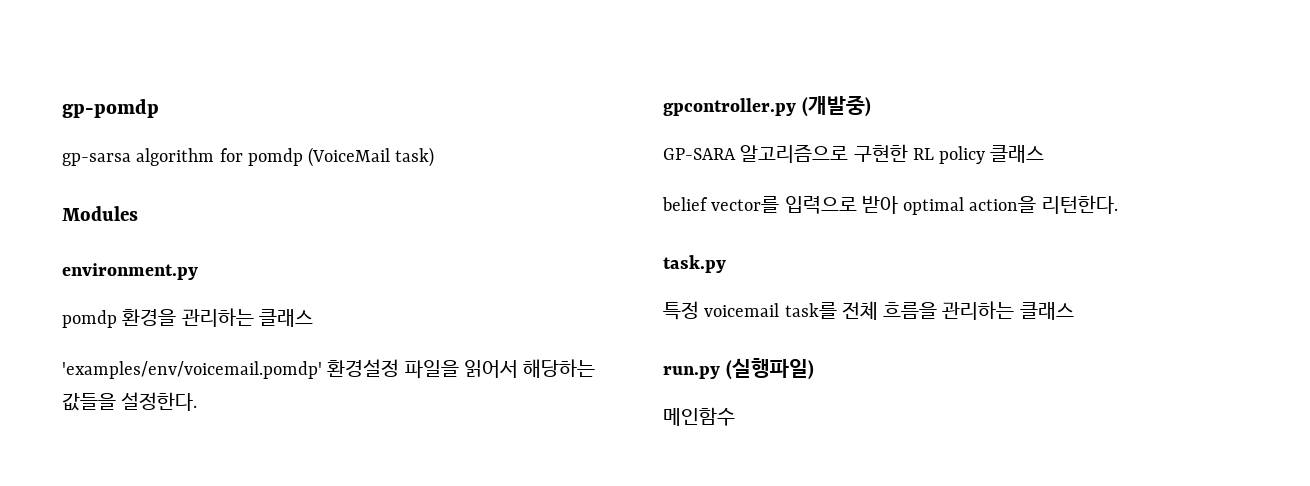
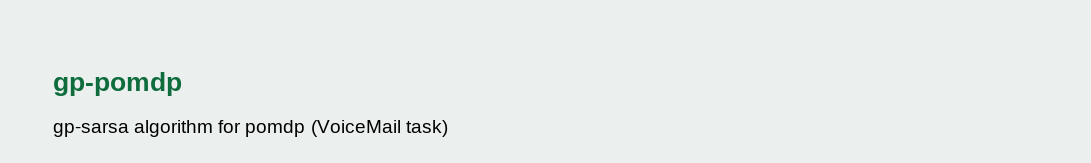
[62,206,138,221] [62,263,198,280] [62,308,313,328] [62,359,596,379] [62,392,198,411] [663,95,871,117] [663,144,1045,164] [662,195,1118,215] [663,255,726,273] [663,301,1074,320] [663,358,814,380] [663,407,735,426] // Modules // environment.py // pomdp 환경을 관리하는 클래스 // 'examples/env/voicemail.pomdp' 환경설정 파일을 읽어서 해당하는 값들을 설정한다. // gpcontroller.py (개발중) // GP-SARA 알고리즘으로 구현한 RL policy 클래스 // belief vector를 입력으로 받아 optimal action을 리턴한다. // task.py // 특정 voicemail task를 전체 흐름을 관리하는 클래스 // run.py (실행파일) // 메인함수 -> (448, 128) none

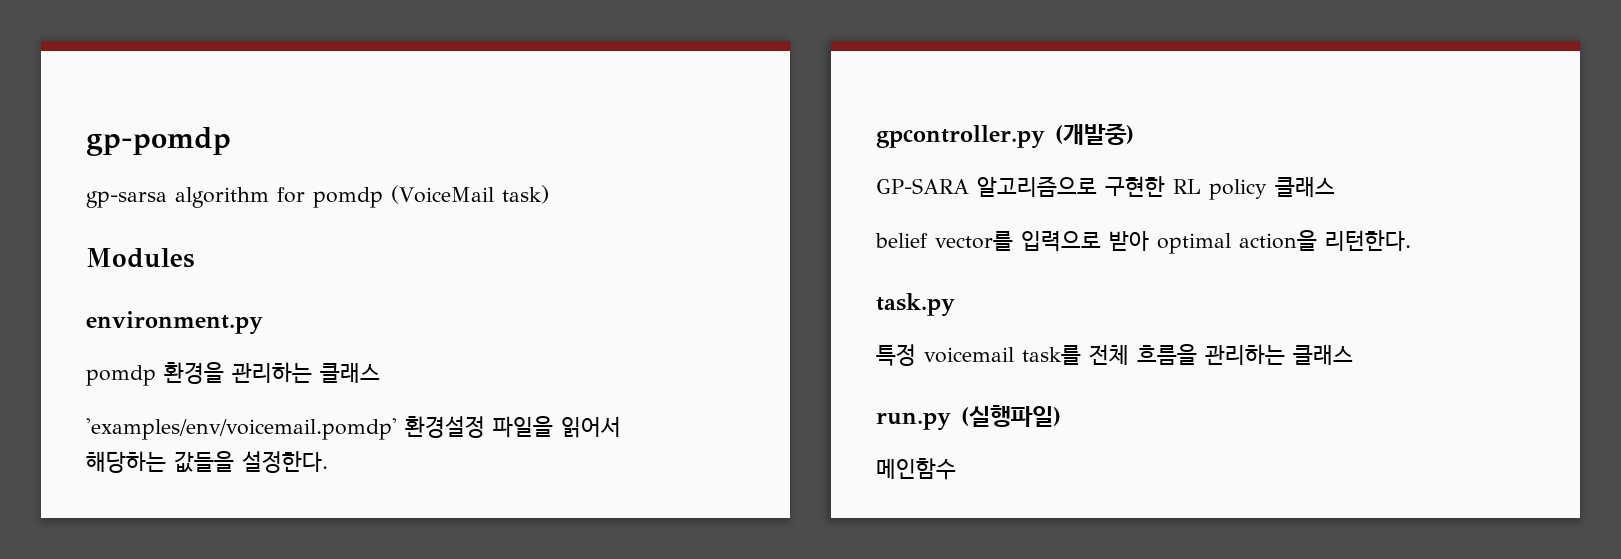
(448, 128) none -> [86,248,195,268] [86,311,263,335] [86,362,380,386] [86,416,621,440] [86,451,328,473] [876,123,1134,149] [876,176,1335,200] [875,230,1411,254] [876,293,955,317] [876,344,1353,366] [876,405,1061,431] [876,458,956,480] // Modules // environment.py // pomdp 환경을 관리하는 클래스 // 'examples/env/voicemail.pomdp' 환경설정 파일을 읽어서 해당하는 값들을 설정한다. // gpcontroller.py (개발중) // GP-SARA 알고리즘으로 구현한 RL policy 클래스 // belief vector를 입력으로 받아 optimal action을 리턴한다. // task.py // 특정 voicemail task를 전체 흐름을 관리하는 클래스 // run.py (실행파일) // 메인함수

